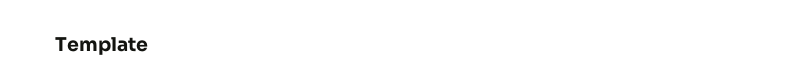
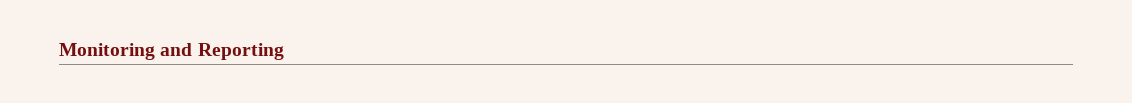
[55,37,148,55] Template -> [59,43,284,60] Monitoring and Reporting

